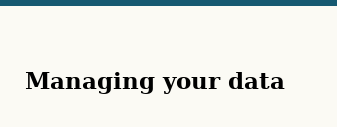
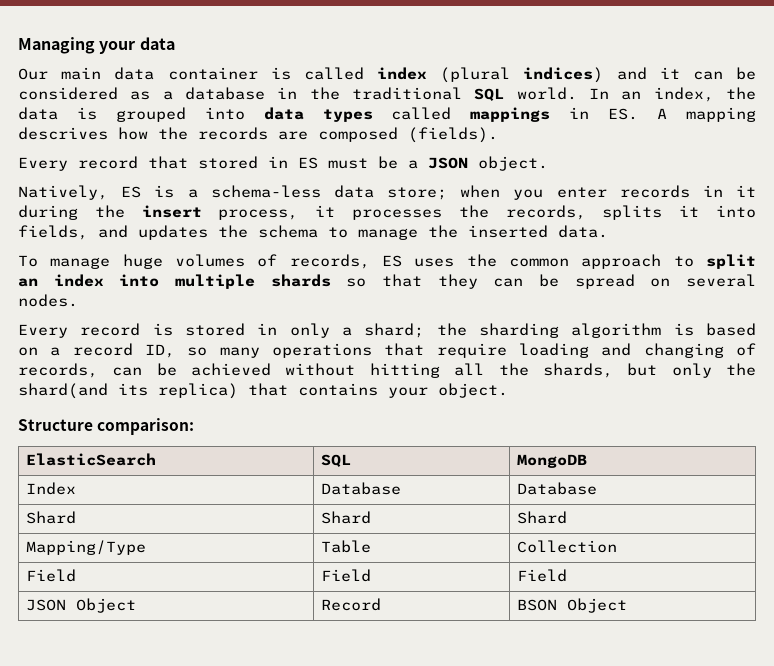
(285, 80) none -> [18,67,756,83] [18,87,756,102] [18,107,756,122] [18,127,498,143] [18,156,548,171] [18,185,756,200] [18,205,756,220] [18,225,608,240] [18,254,757,269] [18,274,756,289] [18,294,78,307] [18,323,757,338] [18,343,757,358] [18,363,756,378] [18,383,508,399] [18,418,195,435] [26,453,157,466] [321,454,352,467] [517,454,588,468] [26,482,77,495] [321,482,402,495] [517,482,598,495] [26,511,77,524] [321,511,372,524] [517,511,568,524] [26,540,147,555] [321,540,372,553] [517,540,618,553] [26,569,77,582] [321,569,372,582] [517,569,568,582] [26,598,137,613] [321,598,382,611] [517,598,628,613] // Our main data container is called index (plural indices) and it can be considered as a database in the traditional SQL world. In an index, the data is grouped into data types called mappings in ES. A mapping descrives how the records are composed (fields). // Every record that stored in ES must be a JSON object. // Natively, ES is a schema-less data store; when you enter records in it during the insert process, it processes the records, splits it into fields, and updates the schema to manage the inserted data. // To manage huge volumes of records, ES uses the common approach to split an index into multiple shards so that they can be spread on several nodes. // Every record is stored in only a shard; the sharding algorithm is based on a record ID, so many operations that require loading and changing of records, can be achieved without hitting all the shards, but only the shard(and its replica) that contains your object. // Structure comparison: // ElasticSearch | SQL | MongoDB // Index | Database | Database // Shard | Shard | Shard // Mapping/Type | Table | Collection // Field | Field | Field // JSON Object | Record | BSON Object

